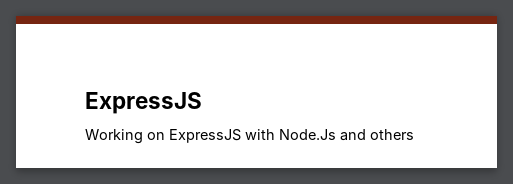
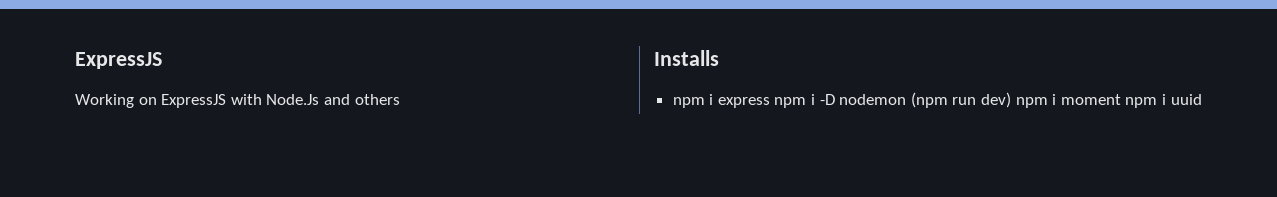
(414, 134) none -> [654,50,719,66] [672,92,1202,108] // Installs // npm i express npm i -D nodemon (npm run dev) npm i moment npm i uuid

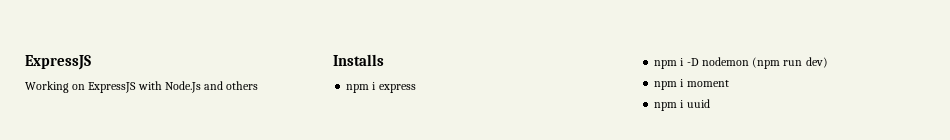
(770, 102) none -> (416, 88) //
(1012, 100) none -> (828, 62) //
(1121, 99) none -> (729, 83) //

